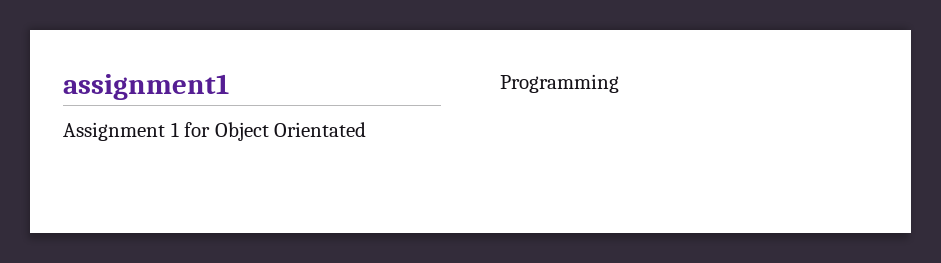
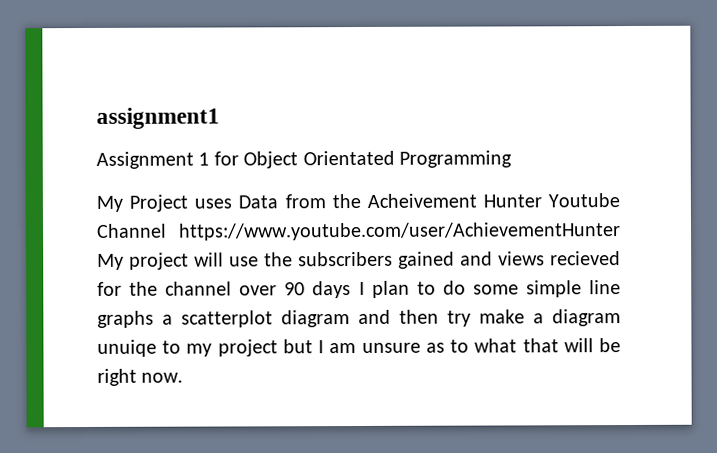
(619, 83) none -> [96,193,620,212] [96,222,621,241] [97,251,621,270] [97,280,621,299] [97,309,621,328] [97,338,621,357] [97,368,184,386] // My Project uses Data from the Acheivement Hunter Youtube Channel https://www.youtube.com/user/AchievementHunter My project will use the subscribers gained and views recieved for the channel over 90 days I plan to do some simple line graphs a scatterplot diagram and then try make a diagram unuiqe to my project but I am unsure as to what that will be right now.

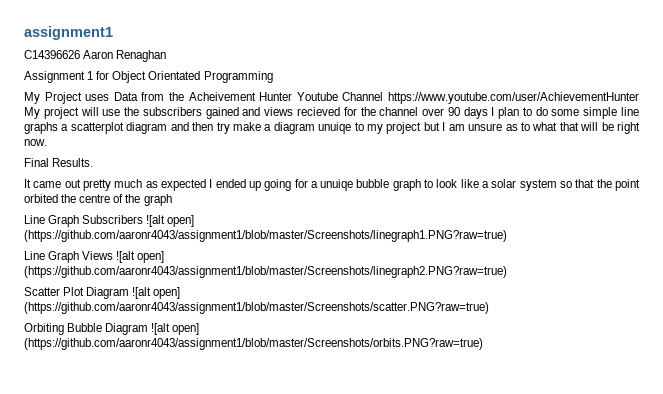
(220, 118) none -> [24,50,167,62] // C14396626 Aaron Renaghan
(184, 377) none -> [24,158,94,167] [24,179,640,191] [24,194,172,206] [24,215,195,227] [24,230,507,242] [24,251,165,263] [24,266,507,278] [24,287,181,299] [24,302,489,314] [24,323,200,335] [24,338,483,350] // Final Results. // It came out pretty much as expected I ended up going for a unuiqe bubble graph to look like a solar system so that the point orbited the centre of the graph // Line Graph Subscribers ![alt open] (https://github.com/aaronr4043/assignment1/blob/master/Screenshots/linegraph1.PNG?raw=true) // Line Graph Views ![alt open] (https://github.com/aaronr4043/assignment1/blob/master/Screenshots/linegraph2.PNG?raw=true) // Scatter Plot Diagram ![alt open] (https://github.com/aaronr4043/assignment1/blob/master/Screenshots/scatter.PNG?raw=true) // Orbiting Bubble Diagram ![alt open] (https://github.com/aaronr4043/assignment1/blob/master/Screenshots/orbits.PNG?raw=true)

